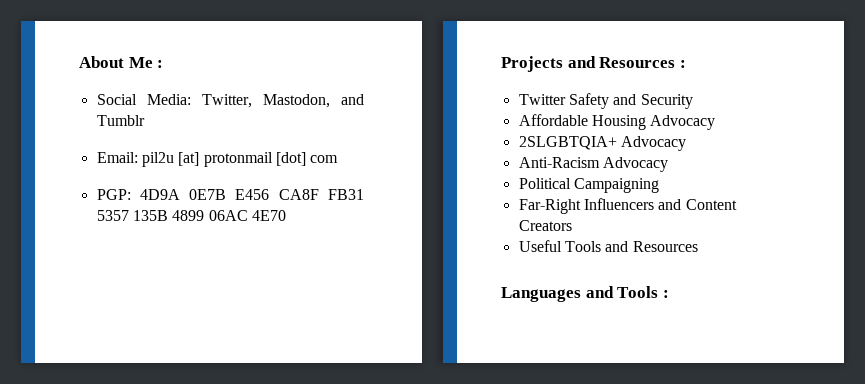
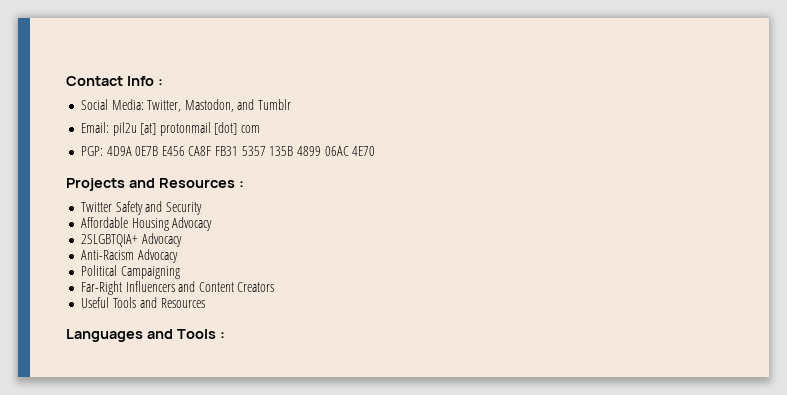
[79,56,153,68] About Me -> [66,76,154,86] Contact Info

